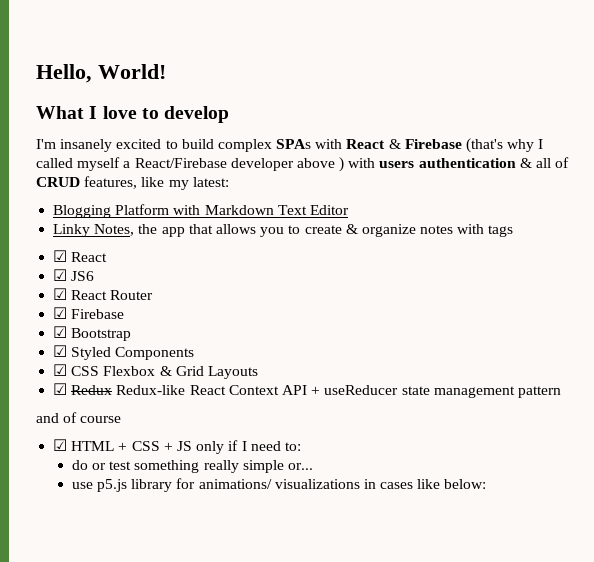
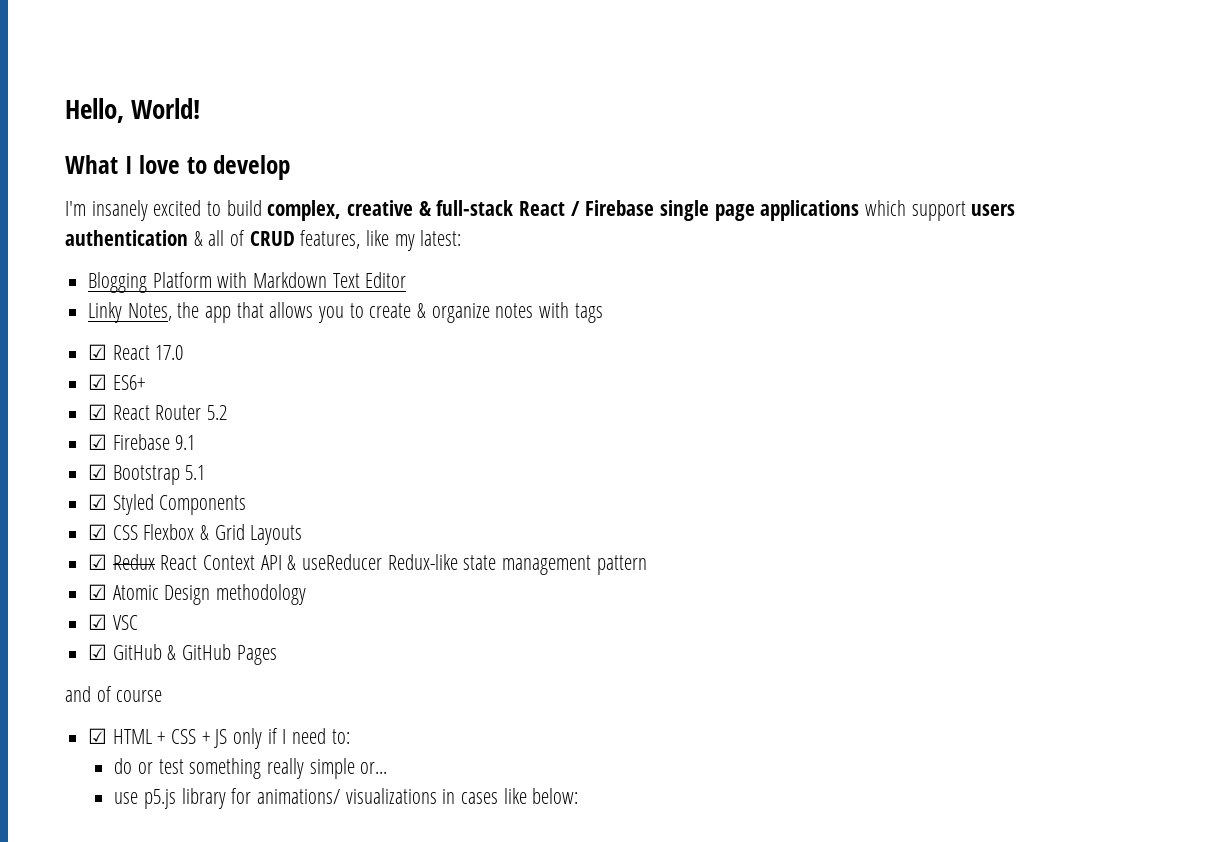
[217,138,544,153] [36,157,376,172] complex SPAs with React & Firebase (that's why I called myself a React/Firebase developer above ) with -> [267,200,966,221] complex, creative & full-stack React / Firebase single page applications which support
[53,269,95,281] // ☑ JS6 -> [155,345,184,360] [88,374,145,390] 17.0 // ☑ ES6+
(154, 295) none -> [207,405,228,420] 5.2
(125, 314) none -> [175,435,196,450] 9.1
(132, 334) none -> [185,465,206,480] 5.1
[116,385,186,395] Redux-like -> (155, 562) none
[311,385,399,395] + useReducer -> [287,554,458,570] & useReducer Redux-like
(561, 392) none -> [88,584,307,605] [88,614,138,630] [88,644,277,665] // ☑ Atomic Design methodology // ☑ VSC // ☑ GitHub & GitHub Pages

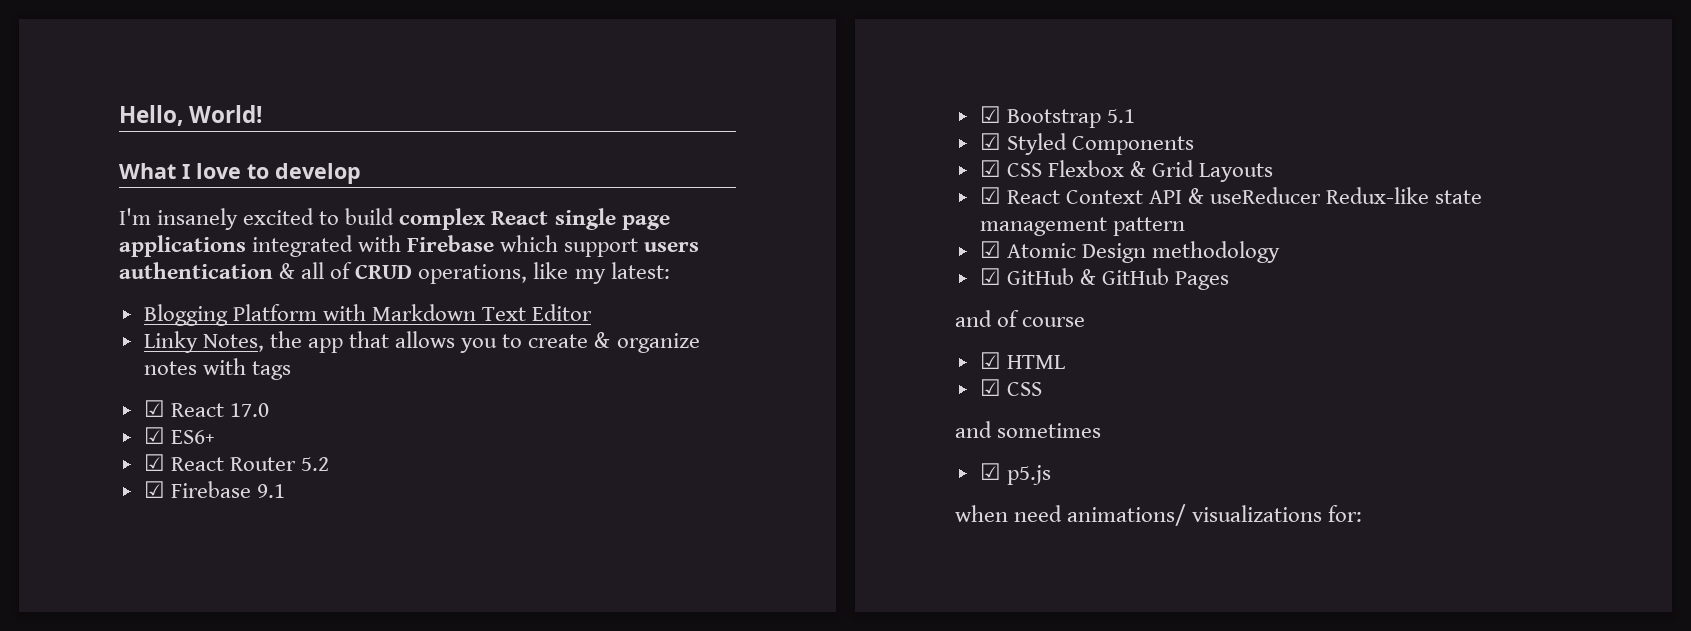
[267,200,860,221] complex, creative & full-stack React / Firebase single page applications -> [399,208,670,230] [119,235,495,257] complex React single page applications integrated with Firebase
[300,230,361,249] features, -> [418,264,528,284] operations,
[112,554,155,570] Redux -> (1001, 195) none
[88,614,138,630] // ☑ VSC -> (1280, 252) none
[157,728,350,749] [114,758,388,779] [114,788,579,809] + CSS + JS only if I need to: // do or test something really simple or... // use p5.js library for animations/ visualizations in cases like below: -> [979,379,1042,396] [955,421,1102,438] [979,463,1051,485] [955,504,1363,526] // ☑ CSS // and sometimes // ☑ p5.js // when need animations/ visualizations for:

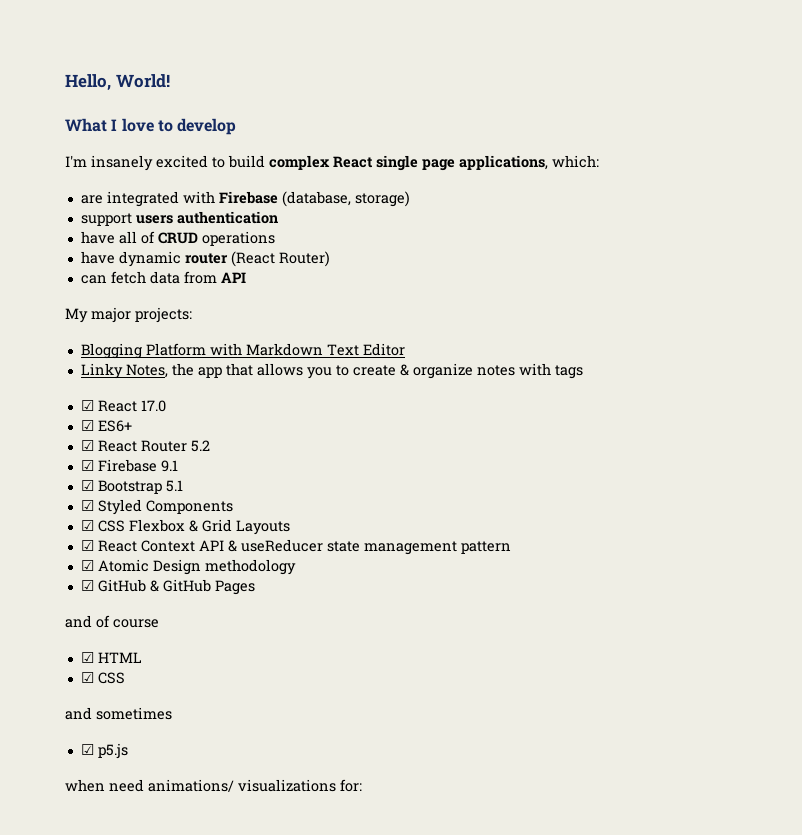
[119,235,246,257] applications -> [459,155,599,170] [80,195,103,204] applications, which: // are
[500,235,559,252] which -> [281,191,410,207] (database, storage) //
[279,263,296,279] & -> [80,231,115,244] // have
[418,262,670,284] operations, like my latest: -> [201,231,275,246] [80,251,330,267] [80,271,246,284] [65,307,192,323] operations // have dynamic router (React Router) // can fetch data from API // My major projects:
[1326,187,1430,204] Redux-like -> (323, 545) none

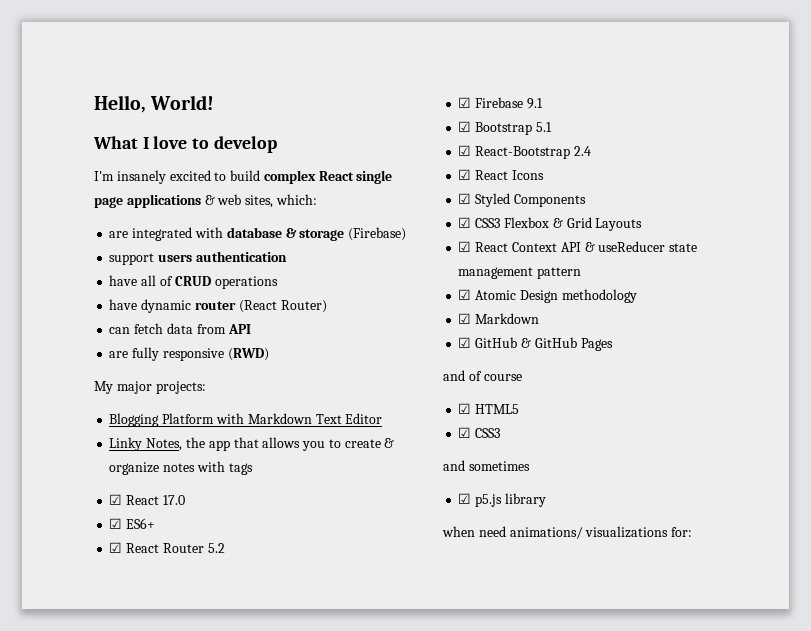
[459,155,548,170] applications, -> [126,194,274,208] applications & web sites,
[218,191,410,207] Firebase (database, storage) -> [226,227,407,241] database & storage (Firebase)
(246, 277) none -> [109,347,269,361] // are fully responsive (RWD)
(183, 486) none -> [458,145,591,159] [458,169,544,180] // ☑ React-Bootstrap 2.4 // ☑ React Icons
[97,520,125,532] CSS -> [475,218,501,228] CSS3
(296, 567) none -> [458,313,540,324] // ☑ Markdown
[97,652,142,663] [80,672,125,684] HTML // ☑ CSS -> [475,404,520,414] [458,427,501,438] HTML5 // ☑ CSS3
(128, 751) none -> [504,493,546,507] library

